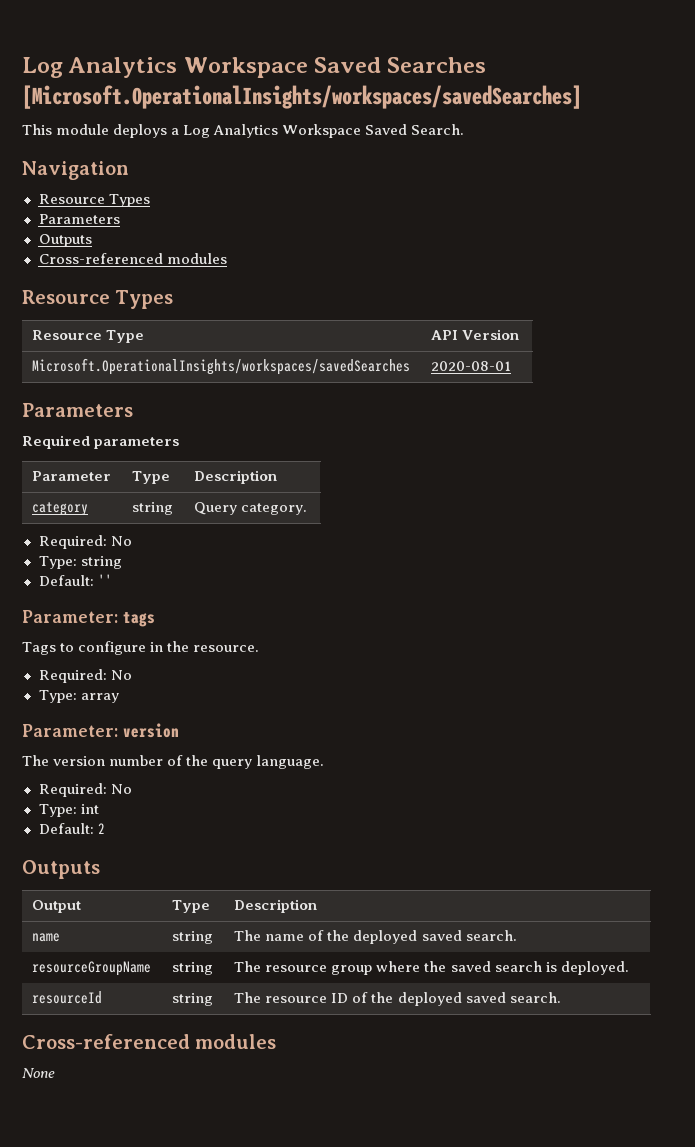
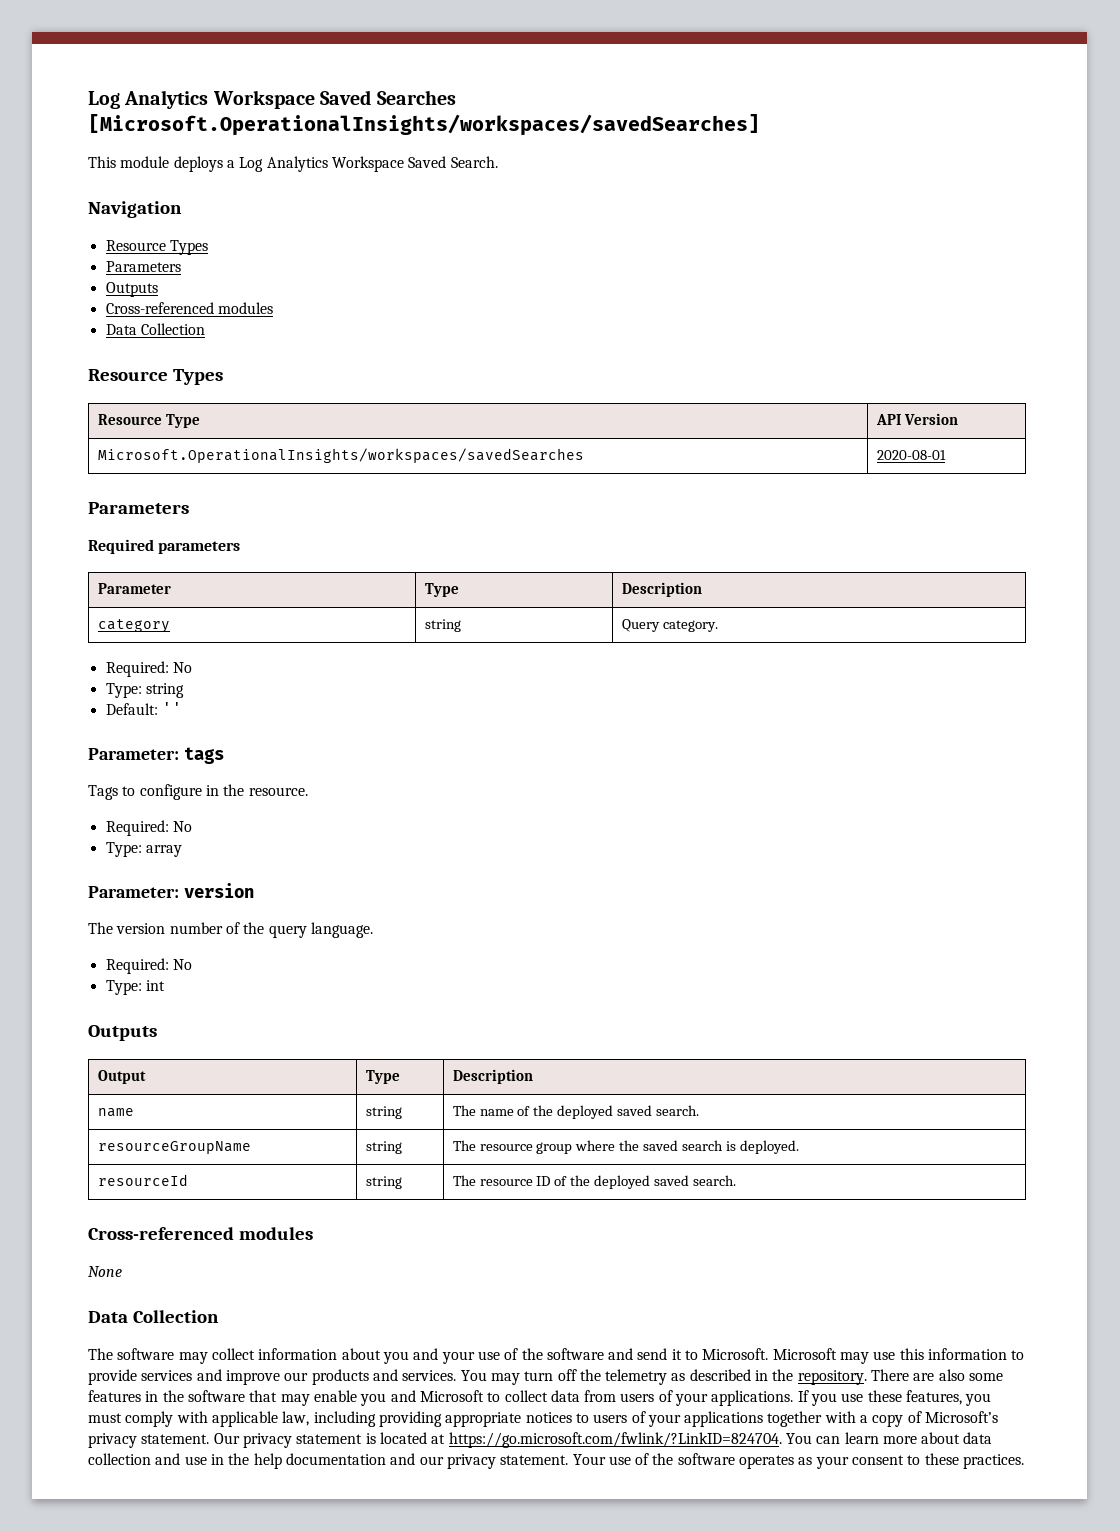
(227, 258) none -> [105,323,205,335] // Data Collection
[38,823,105,834] // Default: 2 -> (165, 985) none
(55, 1073) none -> [88,1310,219,1323] [88,1348,1025,1364] [88,1369,1004,1385] [88,1390,992,1406] [88,1411,999,1427] [88,1432,993,1448] [88,1453,1025,1469] // Data Collection // The software may collect information about you and your use of the software and send it to Microsoft. Microsoft may use this information to provide services and improve our products and services. You may turn off the telemetry as described in the repository. There are also some features in the software that may enable you and Microsoft to collect data from users of your applications. If you use these features, you must comply with applicable law, including providing appropriate notices to users of your applications together with a copy of Microsoft’s privacy statement. Our privacy statement is located at https://go.microsoft.com/fwlink/?LinkID=824704. You can learn more about data collection and use in the help documentation and our privacy statement. Your use of the software operates as your consent to these practices.

